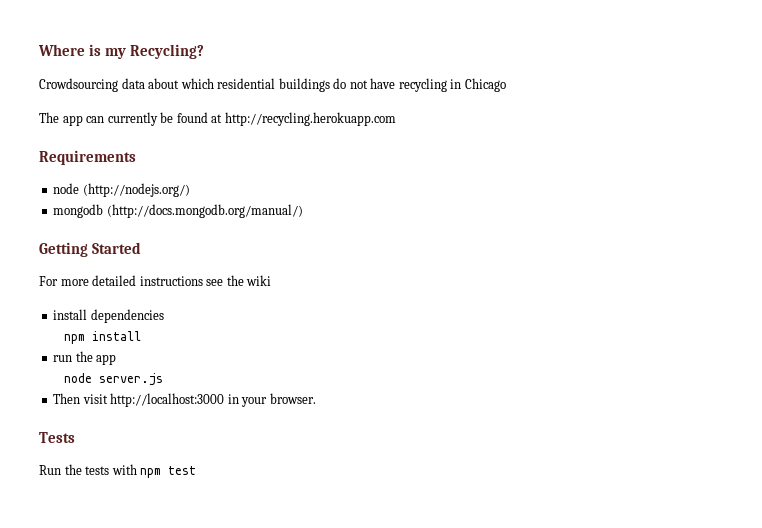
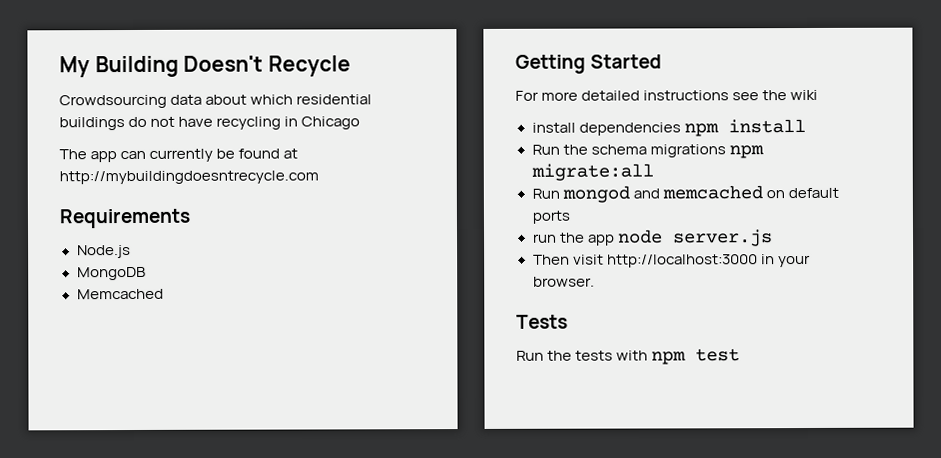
[38,44,205,59] Where is my Recycling? -> [59,55,352,78] My Building Doesn't Recycle
[224,112,396,126] http://recycling.herokuapp.com -> [59,170,319,185] http://mybuildingdoesntrecycle.com
[53,183,190,197] [53,204,303,218] node (http://nodejs.org/) // mongodb (http://docs.mongodb.org/manual/) -> [76,245,131,259] [76,266,146,281] [76,288,164,300] Node.js // MongoDB // Memcached
(164, 316) // -> (681, 129) none
(142, 336) none -> [531,144,764,159] [530,163,654,181] [531,185,839,203] [531,210,570,224] // Run the schema migrations npm migrate:all // Run mongod and memcached on default ports
(117, 359) // -> (615, 240) none

